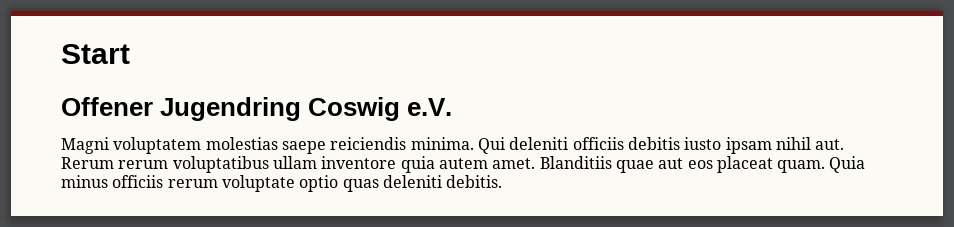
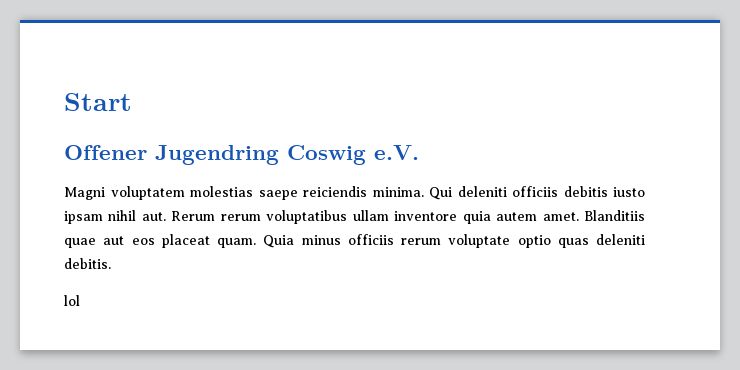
(503, 181) none -> [64,295,80,306] // lol

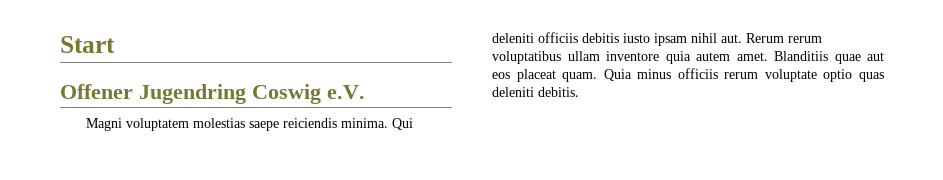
[64,295,80,306] // lol -> (579, 92) none

